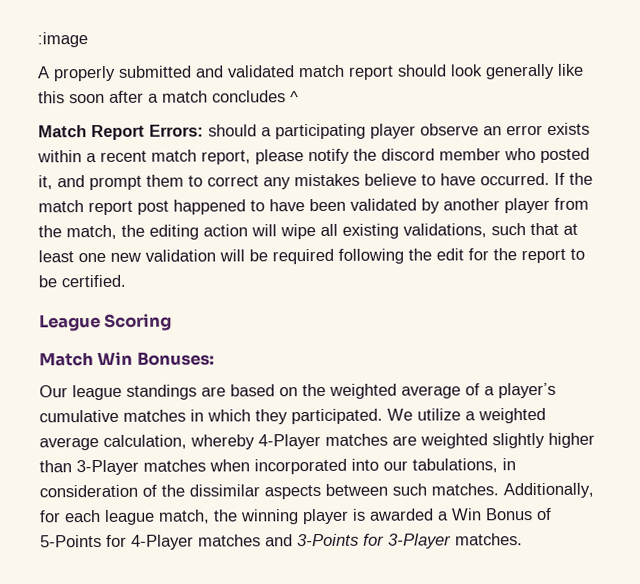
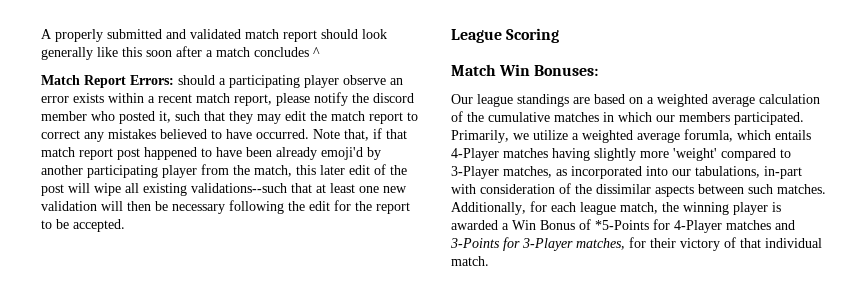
[37,32,88,48] :image // -> (41, 34) none
[57,174,184,191] and prompt them -> [175,111,403,124] such that they may edit the match report
[364,173,417,186] believe -> [160,129,207,139] believed
[554,172,593,185] If the -> [313,128,407,141] Note that, if that
[350,198,417,211] validated -> [276,147,363,160] already emoji'd
(500, 204) none -> [87,165,158,178] participating
[121,224,248,240] the editing action -> [296,164,407,175] [41,184,64,196] this later edit of the post
[403,223,526,238] validations, such -> [191,183,287,193] validations--such
[249,248,334,265] be required -> [127,201,225,214] then be necessary
[61,274,126,288] certified. -> [73,219,125,232] accepted.
[302,382,556,399] the weighted average of a player’s -> [647,94,820,107] [451,111,484,122] a weighted average calculation of the
[255,407,546,425] [39,432,595,451] [39,459,250,476] they participated. We utilize a weighted average calculation, whereby 4-Player matches are weighted slightly higher than 3-Player matches when -> [656,112,804,125] [451,129,811,143] [451,148,791,161] [451,166,567,179] our members participated. Primarily, we utilize a weighted average forumla, which entails 4-Player matches having slightly more 'weight' compared to 3-Player matches, as
[502,458,516,471] in -> [764,166,802,179] [451,184,476,194] in-part with
[40,534,102,548] 5-Points -> [595,220,649,230] *5-Points
[455,533,523,546] matches. -> [576,237,822,251] [451,256,489,266] matches, for their victory of that individual match.

